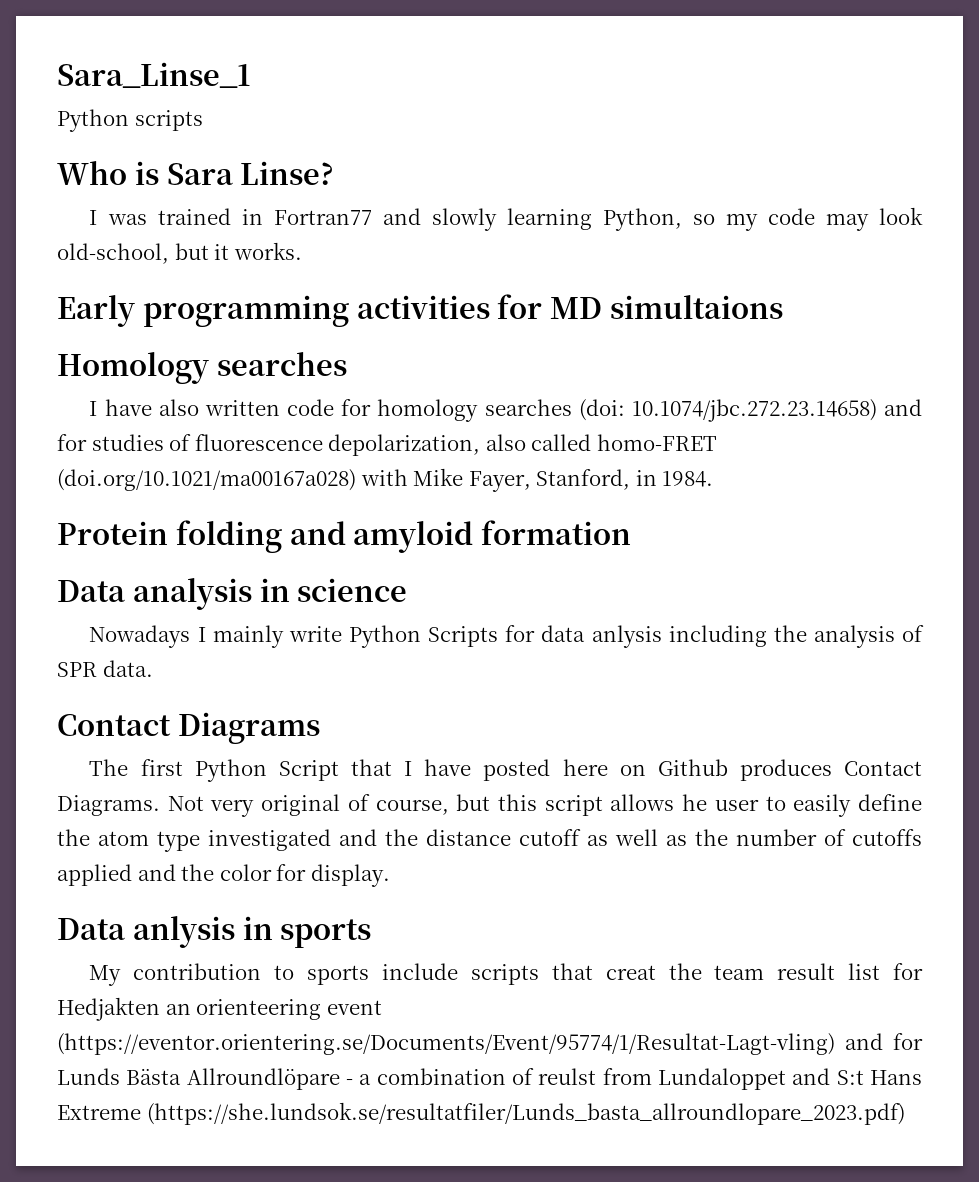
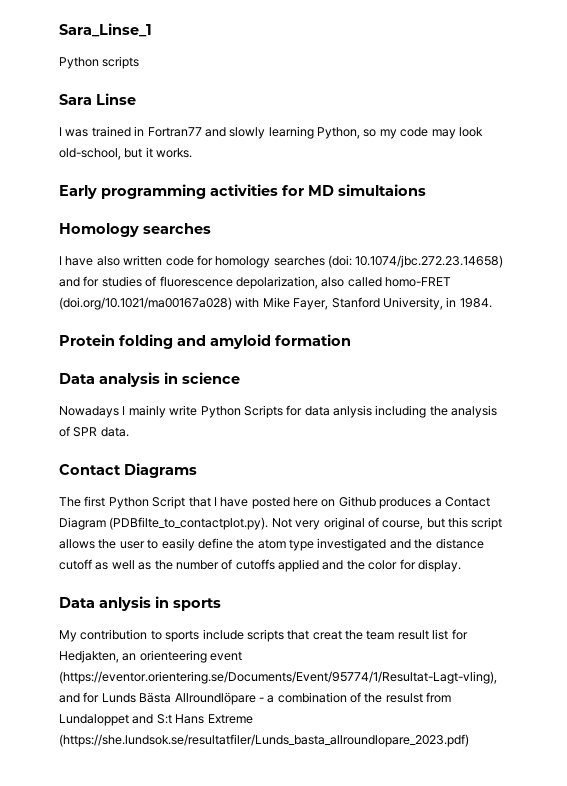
[57,161,335,185] Who is Sara Linse? -> [59,93,136,105] Sara Linse
[536,469,631,490] Stanford, -> [331,297,443,310] Stanford University,
[844,761,923,776] [57,795,160,816] Contact Diagrams. -> [434,497,490,507] [59,517,269,530] a Contact Diagram (PDBfilte_to_contactplot.py).
[682,794,708,811] he -> [98,539,117,549] the
[57,997,160,1021] Hedjakten -> [59,650,119,663] Hedjakten,
[57,1033,835,1055] (https://eventor.orientering.se/Documents/Event/95774/1/Resultat-Lagt-vling) -> [59,671,497,684] (https://eventor.orientering.se/Documents/Event/95774/1/Resultat-Lagt-vling),
[538,1068,597,1085] reulst -> [364,693,423,703] the resulst

